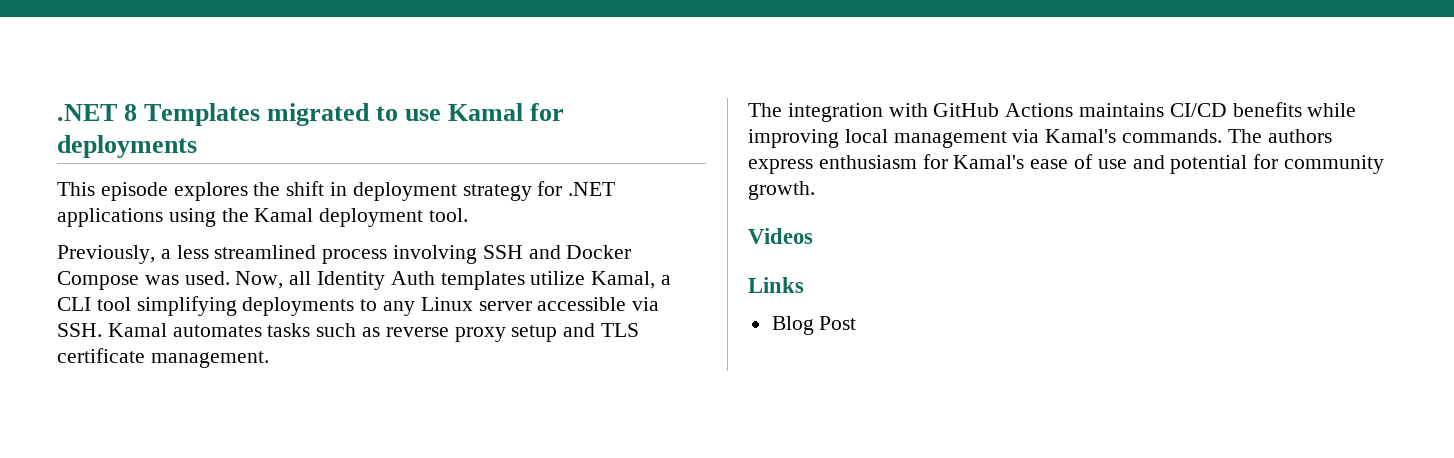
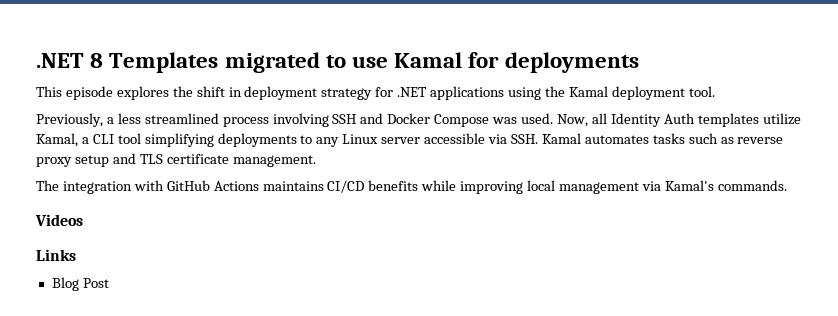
[1227,129,1332,143] [748,154,1385,174] [748,181,815,200] The authors express enthusiasm for Kamal's ease of use and potential for community growth. -> (787, 185) none

